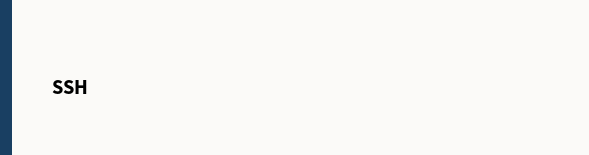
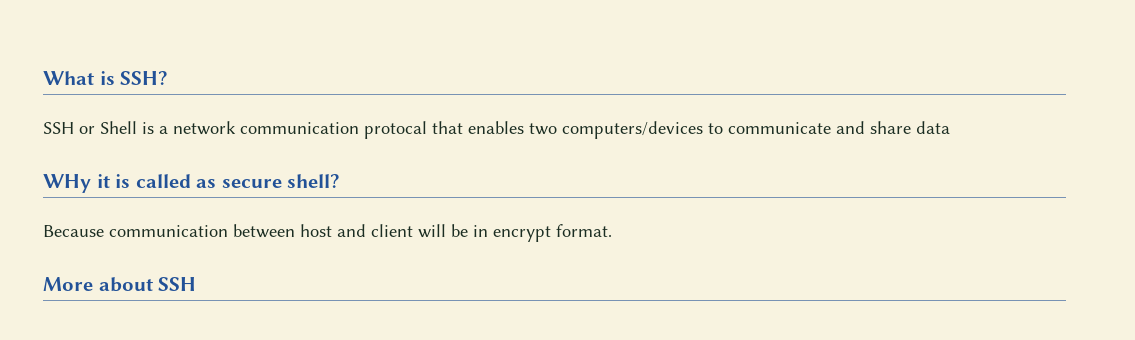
(52, 87) none -> [43,71,169,85] [43,121,950,139] [43,174,341,193] [43,224,612,242] [43,277,153,292] What is SSH? // SSH or Shell is a network communication protocal that enables two computers/devices to communicate and share data // WHy it is called as secure shell? // Because communication between host and client will be in encrypt format. // More about

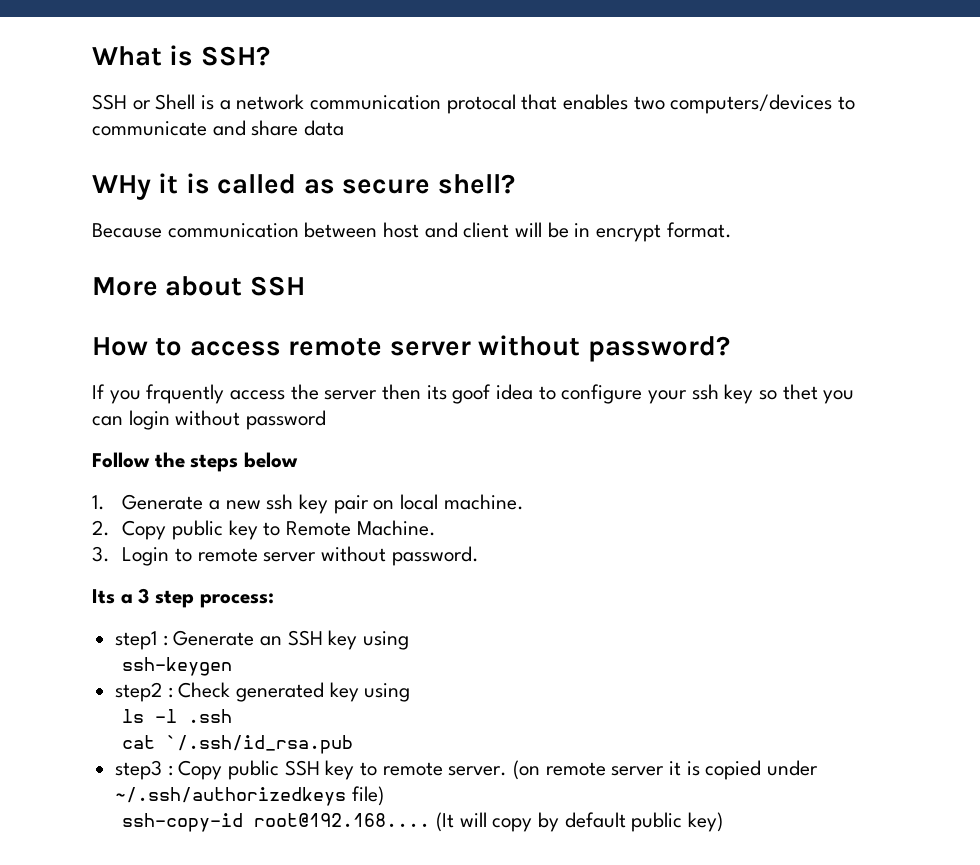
(197, 284) none -> [92,335,730,362] [92,384,855,404] [92,410,327,430] [92,452,299,472] [92,494,524,514] [92,520,436,540] [92,546,479,566] [92,588,274,608] [115,630,410,650] [122,657,233,676] [115,682,411,702] [122,709,233,723] [122,735,354,754] [115,760,819,780] [115,786,384,806] [122,812,723,832] // How to access remote server without password? // If you frquently access the server then its goof idea to configure your ssh key so thet you can login without password // Follow the steps below // 1. Generate a new ssh key pair on local machine. // 2. Copy public key to Remote Machine. // 3. Login to remote server without password. // Its a 3 step process: // step1 : Generate an SSH key using // ssh-keygen // step2 : Check generated key using // ls -l .ssh // cat `/.ssh/id_rsa.pub // step3 : Copy public SSH key to remote server. (on remote server it is copied under ~/.ssh/authorizedkeys file) // ssh-copy-id root@192.168.... (It will copy by default public key)

